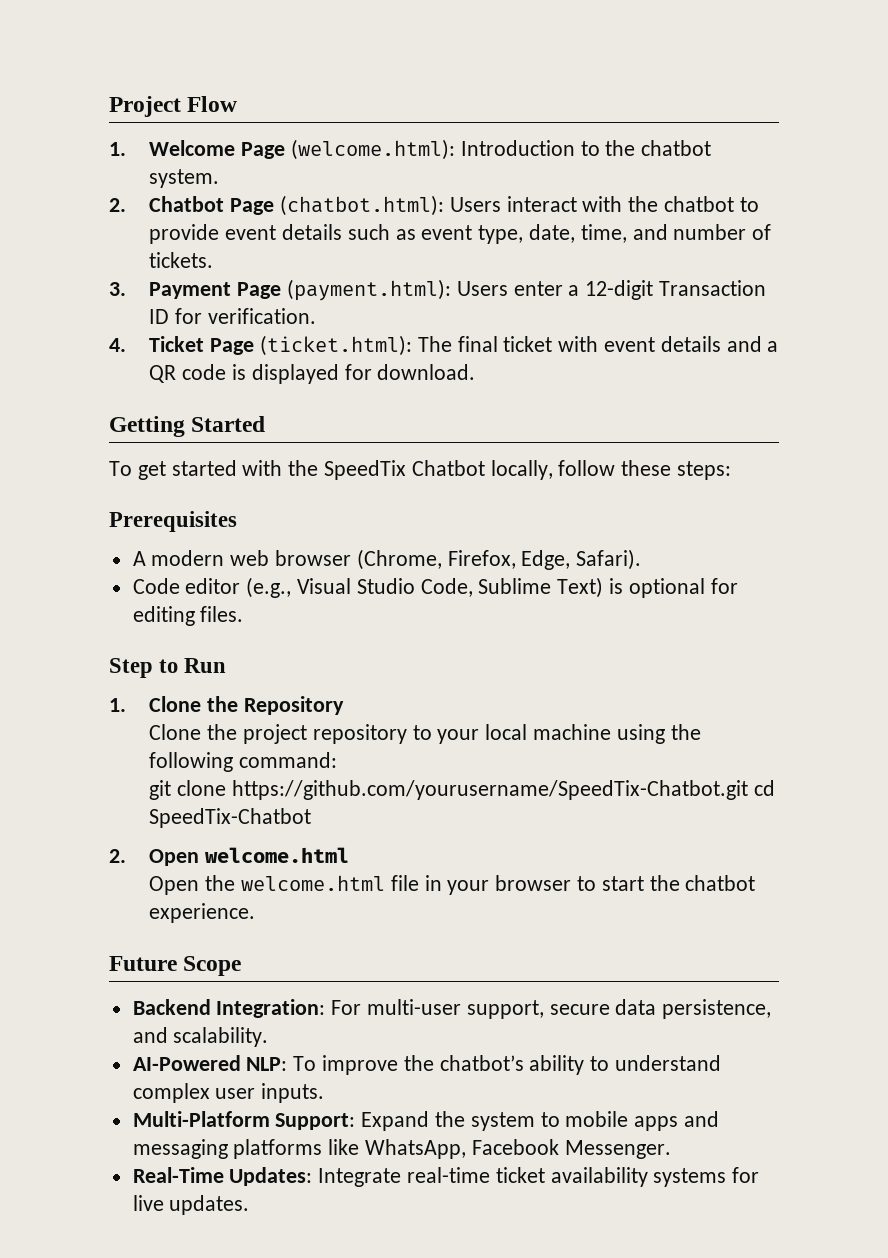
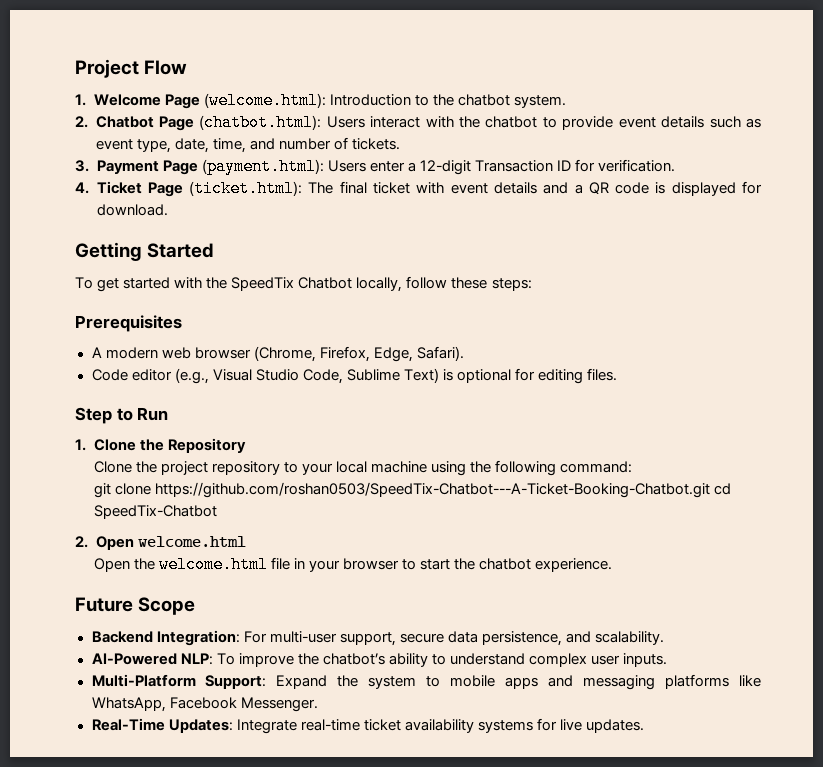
[232,780,749,800] https://github.com/yourusername/SpeedTix-Chatbot.git -> [154,482,710,498] https://github.com/roshan0503/SpeedTix-Chatbot---A-Ticket-Booking-Chatbot.git

